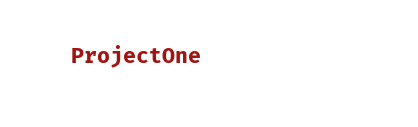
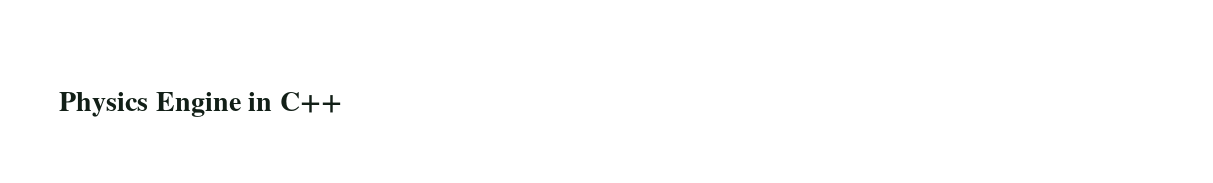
[71,45,201,68] ProjectOne -> [59,92,342,117] Physics Engine in C++

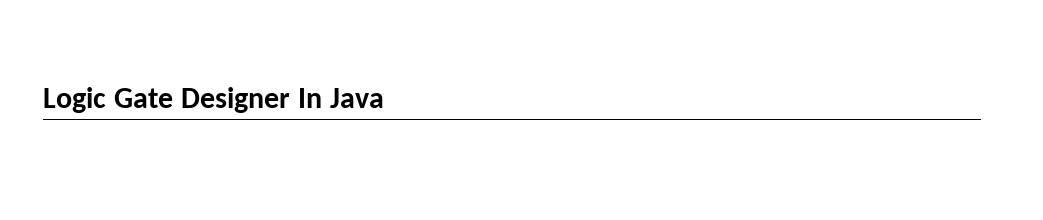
[59,92,342,117] Physics Engine in C++ -> [43,87,385,113] Logic Gate Designer In Java

